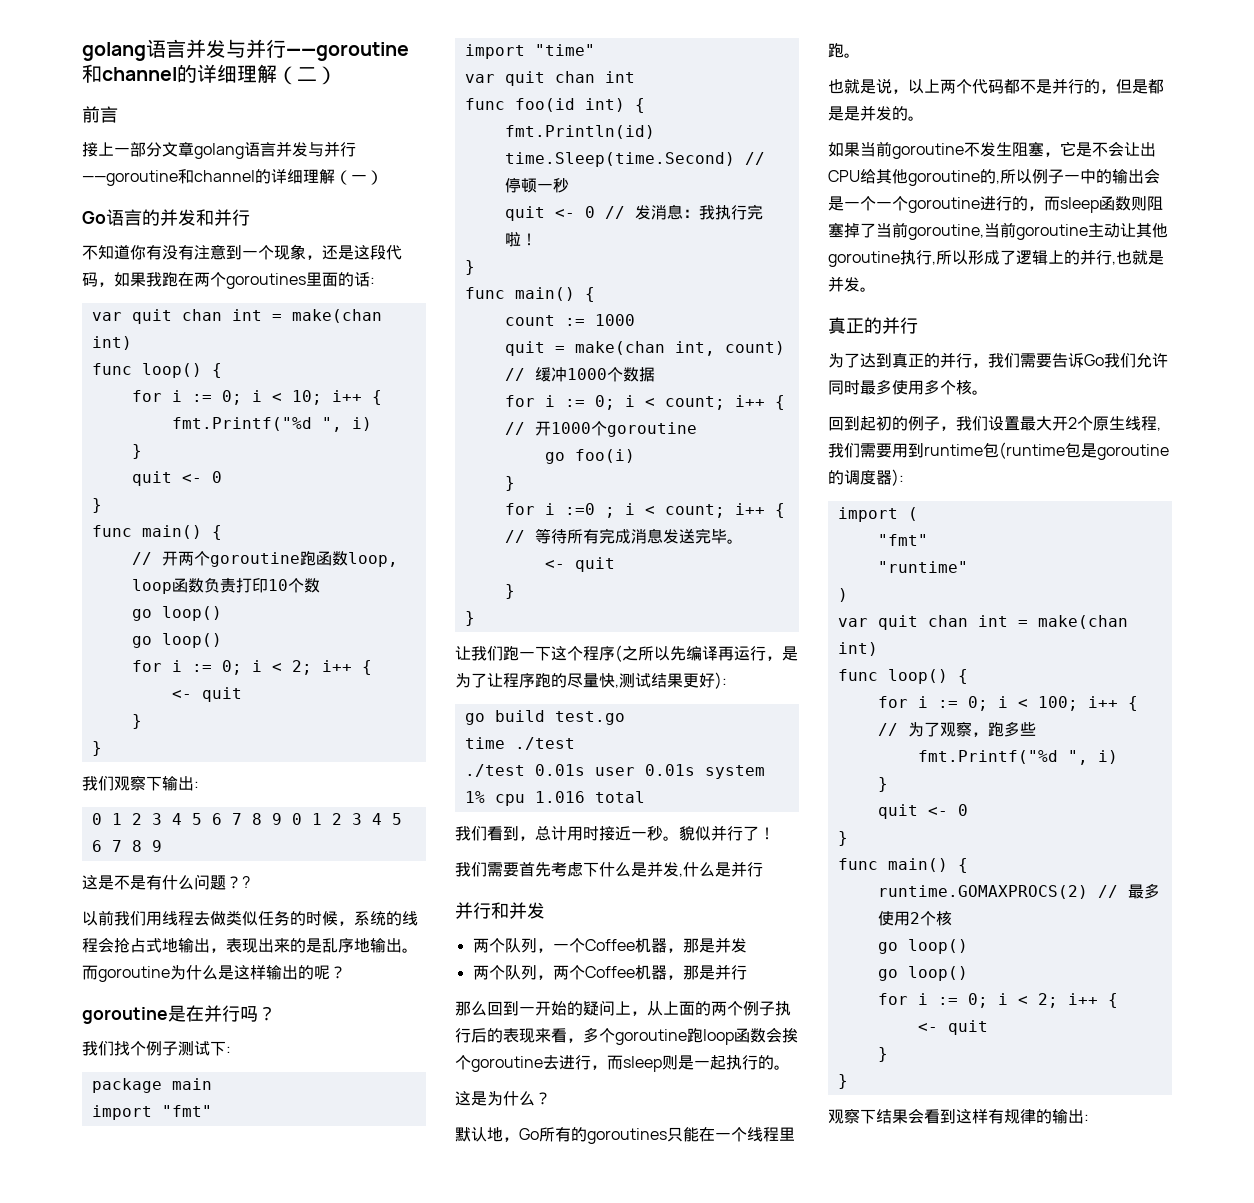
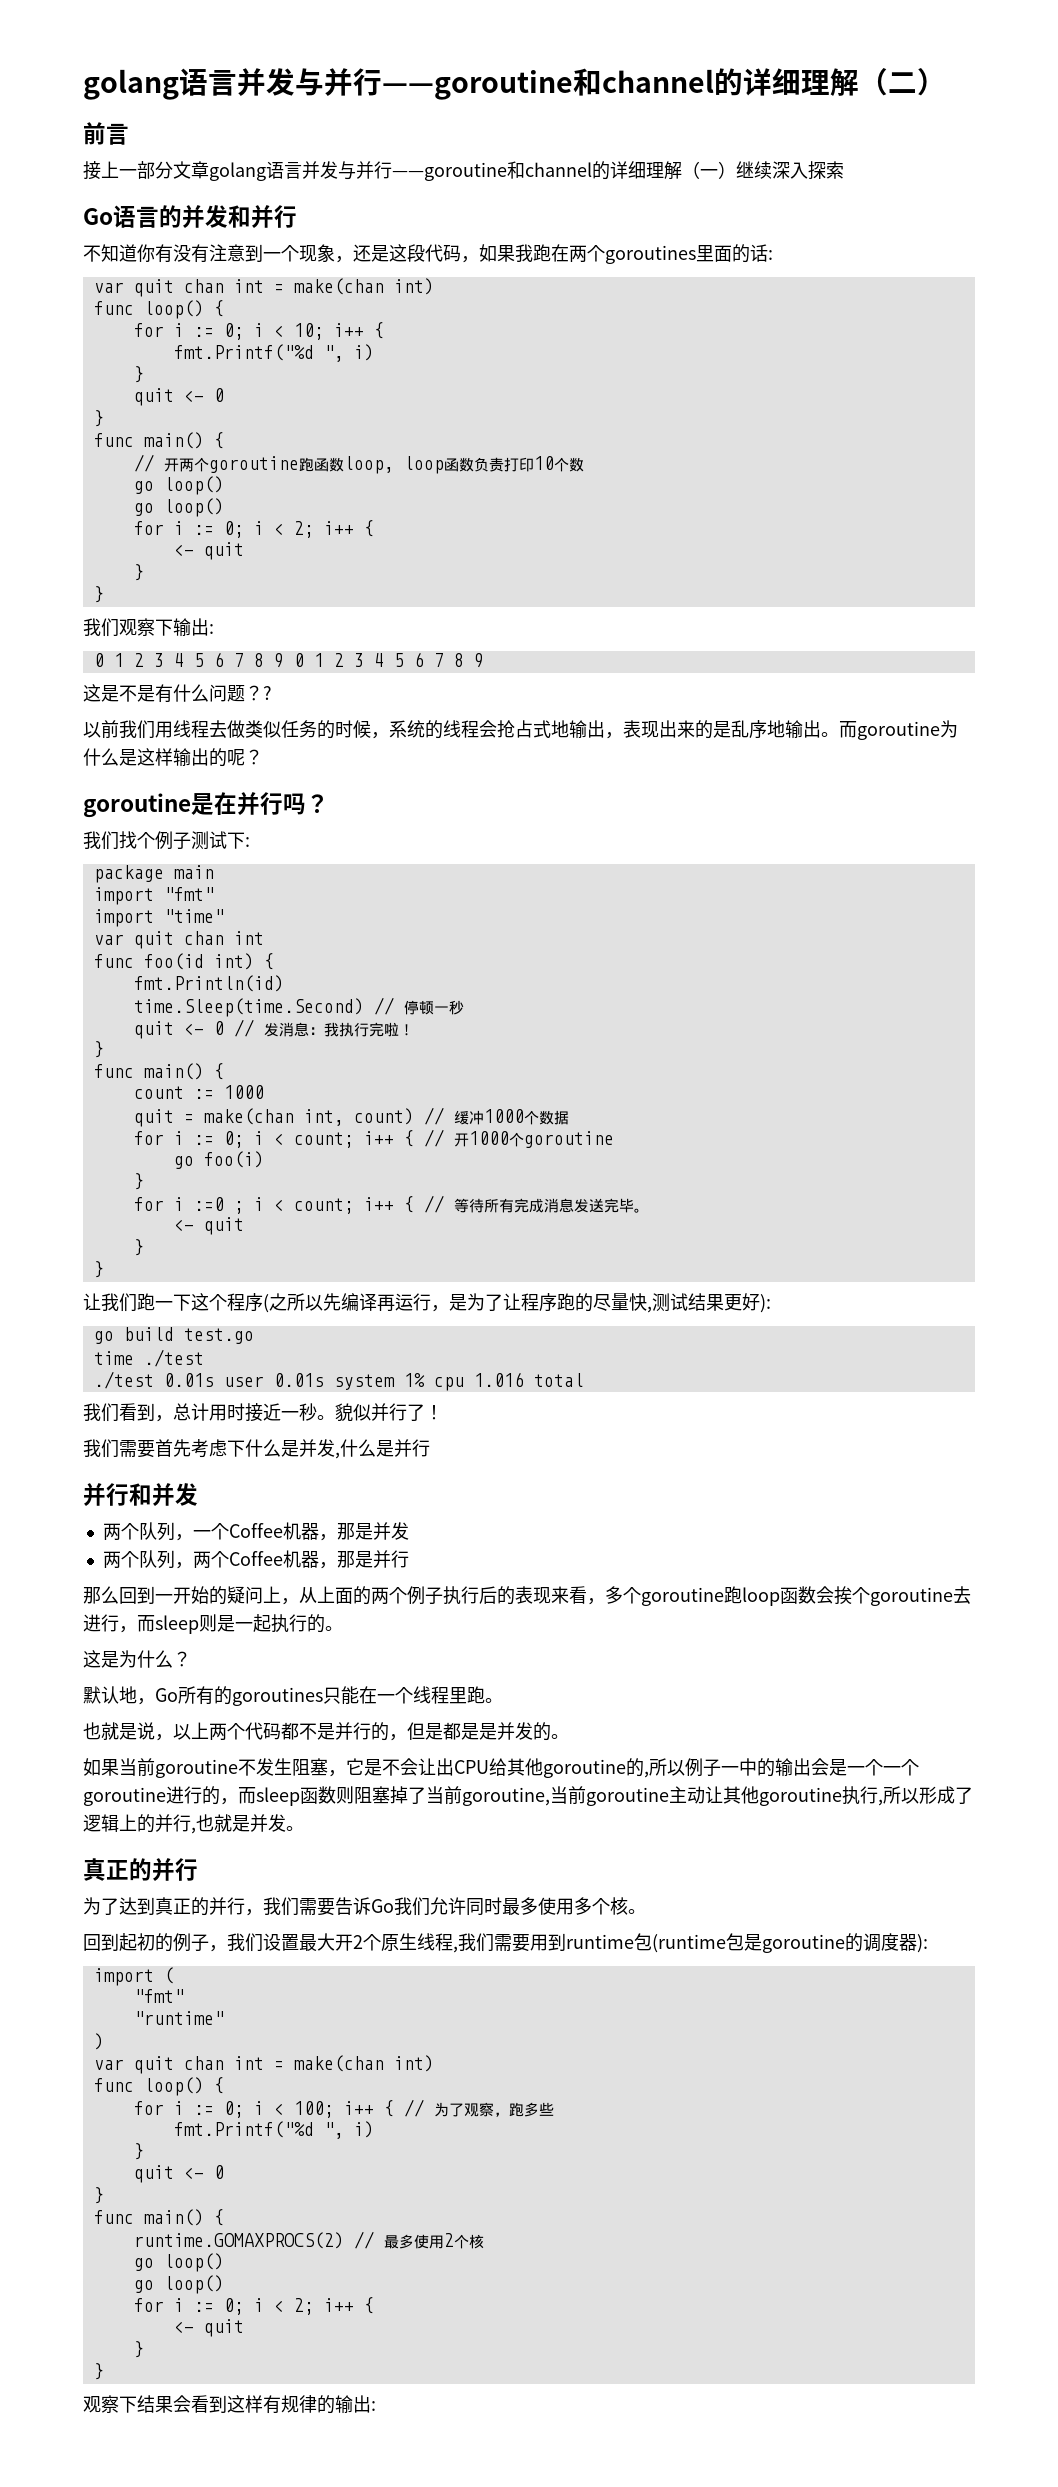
(383, 177) none -> [736,161,844,180] 继续深入探索

